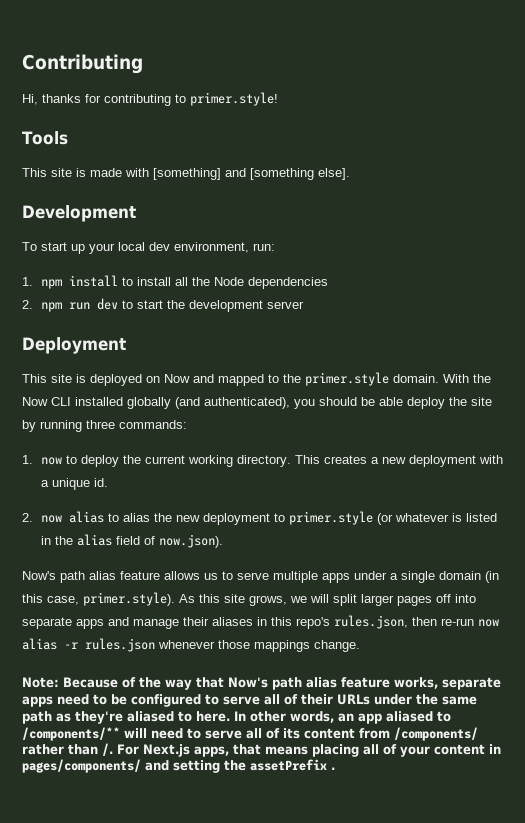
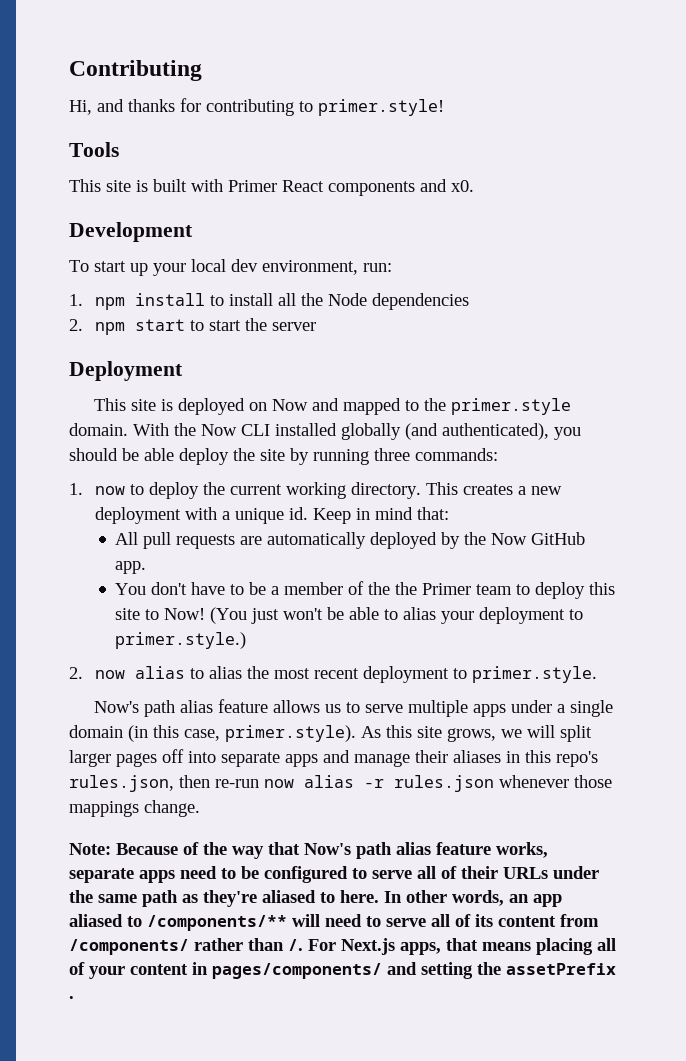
(38, 99) none -> [97,99,124,112] and
[90,168,350,180] made with [something] and [something else]. -> [153,179,474,196] built with Primer React components and x0.
[68,298,118,310] run dev -> [135,319,186,331] start
[188,300,263,312] development -> (268, 324) none
(108, 482) none -> [313,507,450,524] [115,532,586,549] [115,561,147,574] [115,581,616,599] [115,607,584,624] [115,632,247,649] Keep in mind that: // All pull requests are automatically deployed by the Now GitHub app. // You don't have to be a member of the the Primer team to deploy this site to Now! (You just won't be able to alias your deployment to primer.style.)
[175,511,497,525] [40,534,223,548] new deployment to primer.style (or whatever is listed in the alias field of now.json). -> [274,666,598,683] most recent deployment to primer.style.

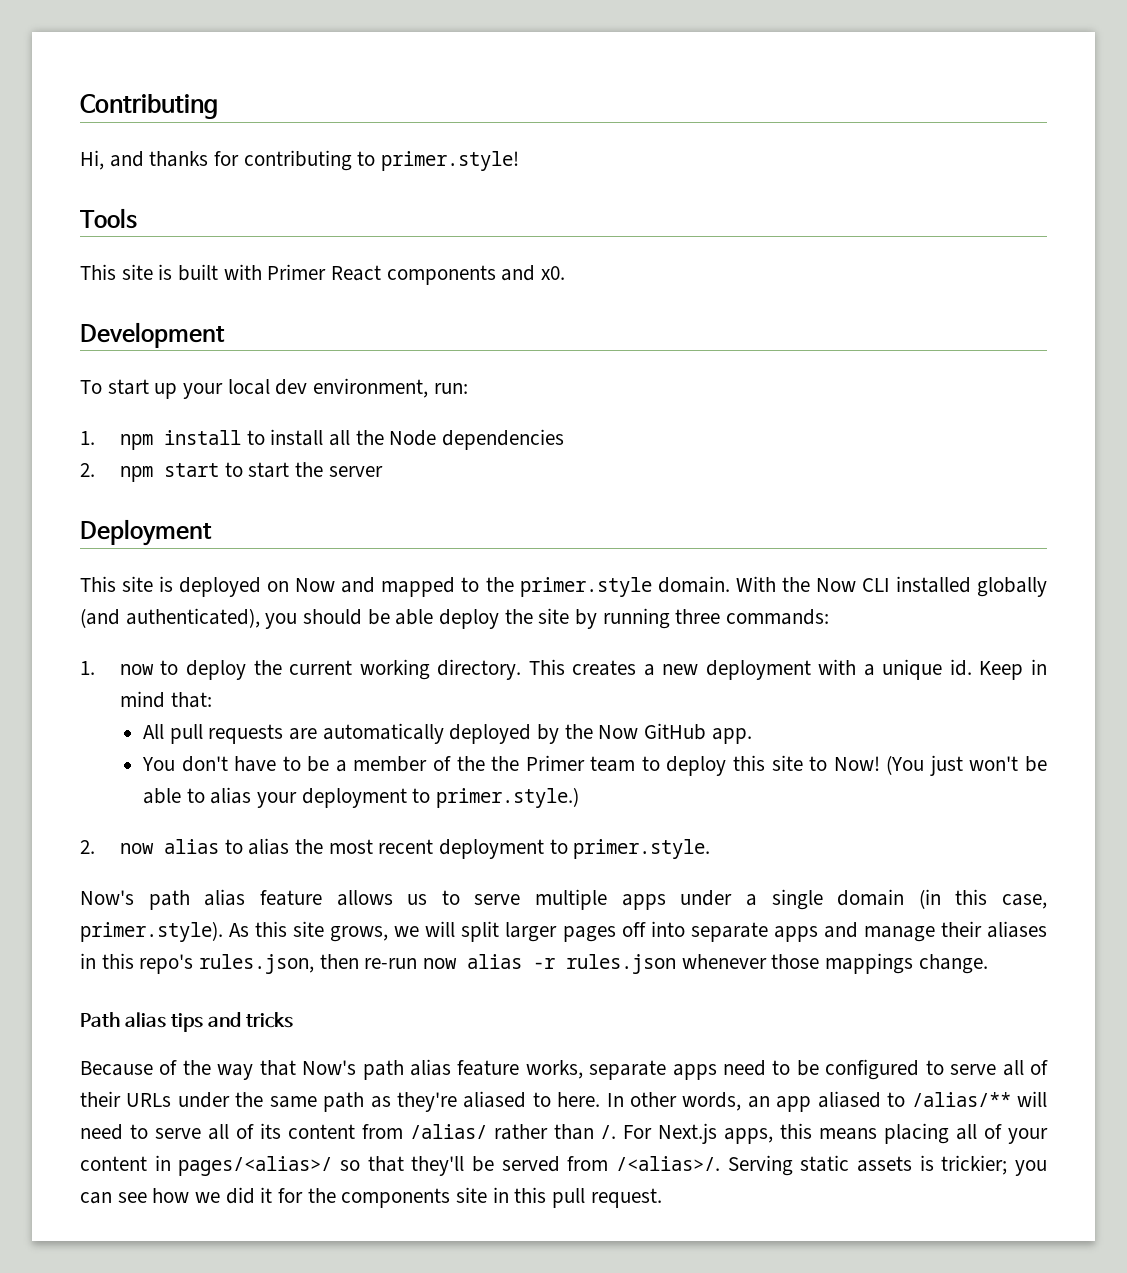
[69,843,111,855] Note: -> [80,1012,294,1032] Path alias tips and tricks //
[147,915,287,931] /components/** -> [911,1092,1011,1107] /alias/**
[69,939,189,955] /components/ -> [409,1124,487,1139] /alias/
[446,938,478,951] that -> [780,1123,813,1139] this
[212,962,616,979] [69,996,74,999] pages/components/ and setting the assetPrefix . -> [178,1155,1047,1176] [80,1187,662,1208] pages/<alias>/ so that they'll be served from /<alias>/. Serving static assets is trickier; you can see how we did it for the components site in this pull request.

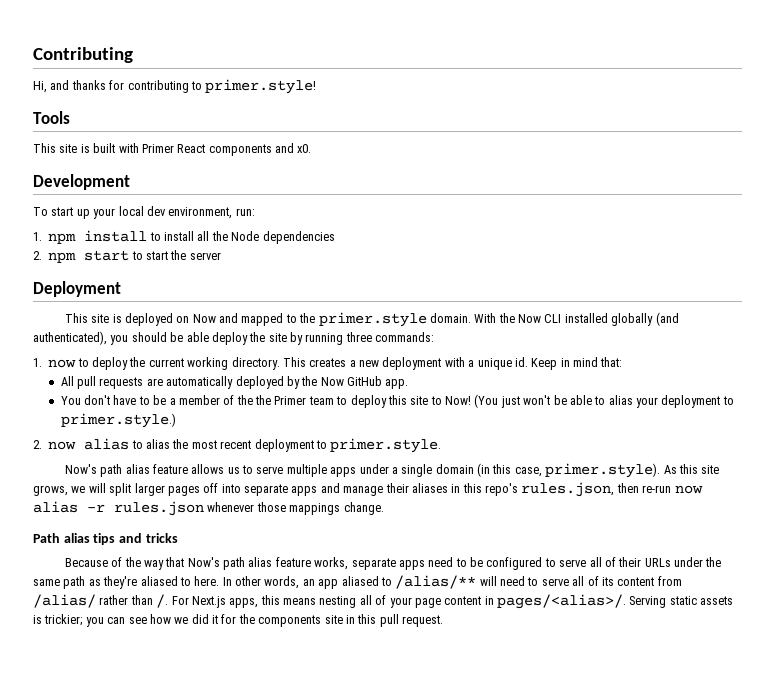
[884,1123,950,1144] placing -> [319,596,357,608] nesting
(1049, 1136) none -> [414,598,441,608] page
[178,1156,721,1176] pages/<alias>/ so that they'll be served from /<alias>/. -> [497,594,626,609] pages/<alias>/.

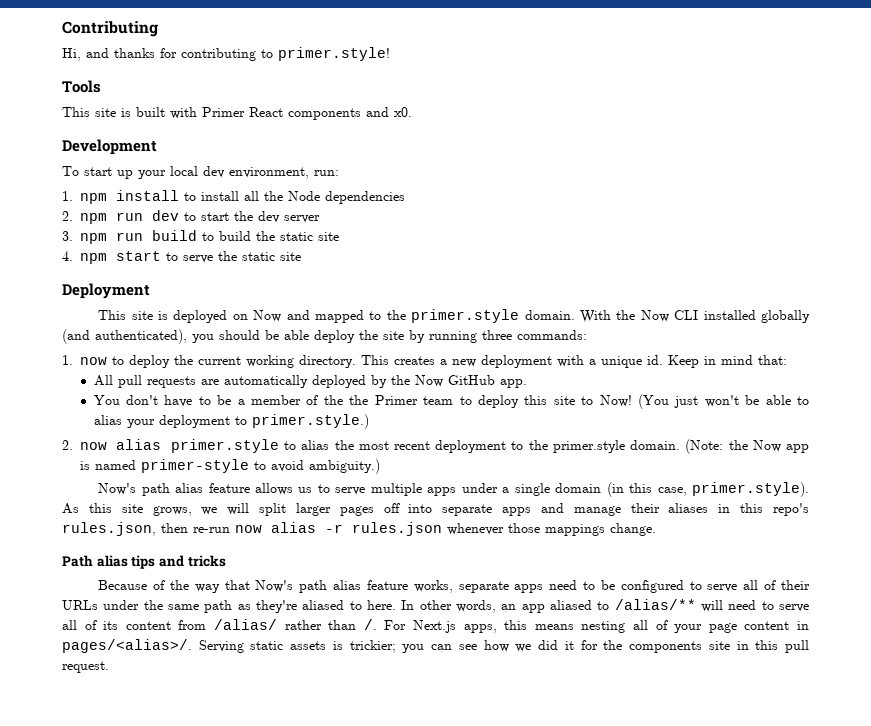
[84,250,130,261] start -> [116,210,179,221] run dev
(187, 255) none -> [258,211,280,223] dev
(221, 256) none -> [62,230,339,244] [62,251,301,264] // 3. npm run build to build the static site // 4. npm start to serve the static site
(130, 444) none -> [170,439,279,453] primer.style
[330,438,442,453] primer.style. -> [528,439,810,454] [80,459,380,474] the primer.style domain. (Note: the Now app is named primer-style to avoid ambiguity.)

